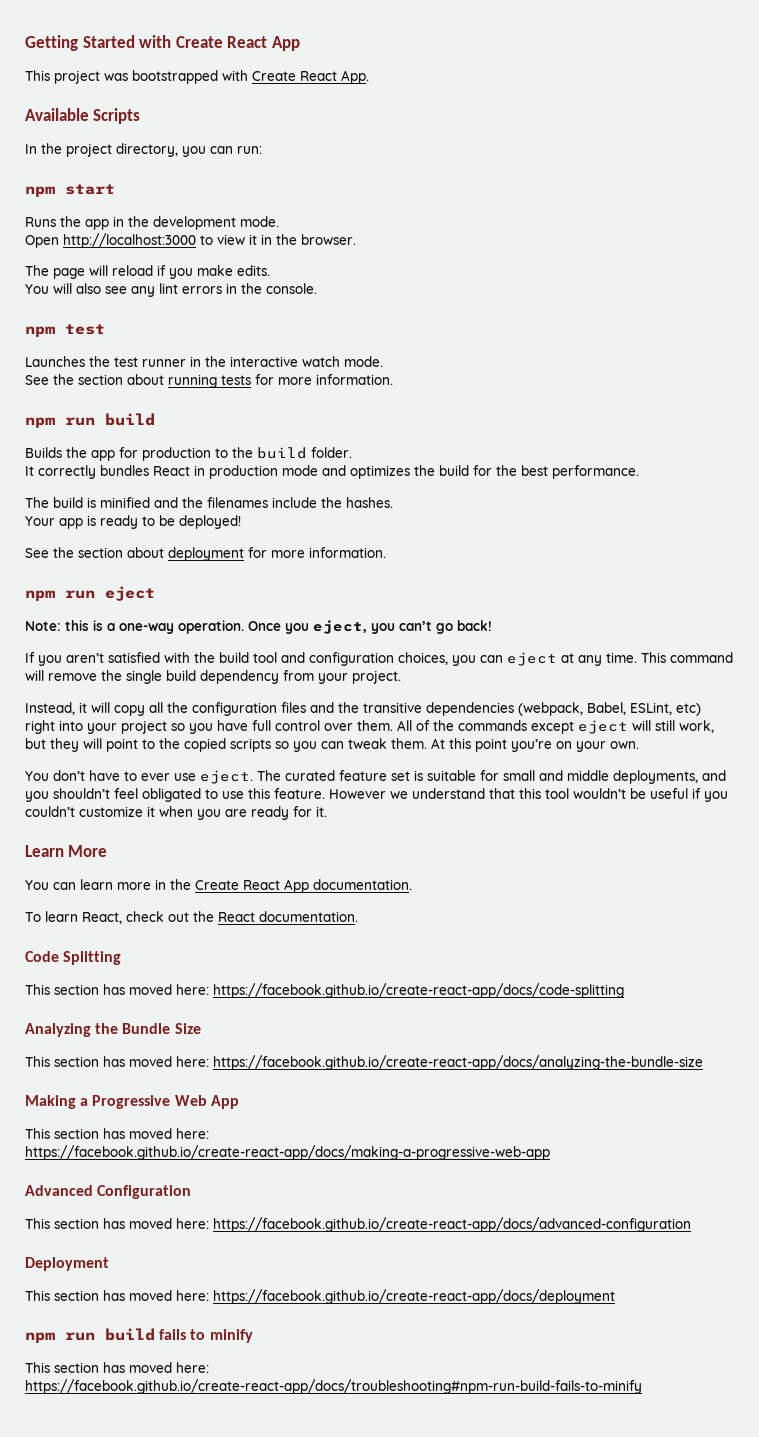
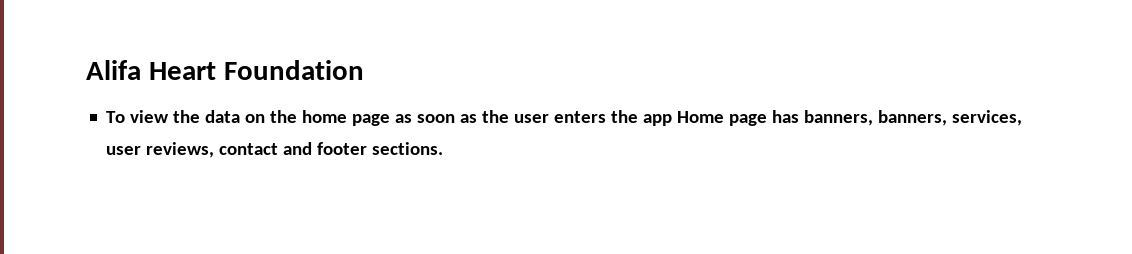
[25,35,300,51] [25,70,369,84] [25,108,141,124] [25,143,262,157] [25,184,115,197] [25,216,279,230] [25,233,356,248] [25,265,270,279] [25,283,317,297] [25,324,105,337] [25,356,383,367] [25,374,393,388] [25,413,155,428] [25,447,352,461] [25,465,639,479] [25,497,393,508] [25,515,241,529] [25,547,386,561] [25,586,155,601] [25,620,492,634] [25,652,733,666] [25,670,401,684] [25,702,701,716] [25,720,714,734] [25,738,639,752] [25,770,726,784] [25,788,728,802] [25,806,327,820] [25,845,108,857] [25,879,412,893] [25,911,358,924] [25,951,122,965] [25,983,624,998] [25,1023,201,1037] [25,1055,703,1070] [25,1095,239,1109] [25,1128,209,1139] [25,1145,550,1160] [25,1185,192,1199] [25,1217,691,1232] [25,1257,109,1271] [25,1289,615,1304] [25,1328,253,1343] [25,1362,209,1373] [25,1379,642,1394] Getting Started with Create React App // This project was bootstrapped with Create React App. // Available Scripts // In the project directory, you can run: // npm start // Runs the app in the development mode. // Open http://localhost:3000 to view it in the browser. // The page will reload if you make edits. // You will also see any lint errors in the console. // npm test // Launches the test runner in the interactive watch mode. // See the section about running tests for more information. // npm run build // Builds the app for production to the build folder. // It correctly bundles React in production mode and optimizes the build for the best performance. // The build is minified and the filenames include the hashes. // Your app is ready to be deployed! // See the section about deployment for more information. // npm run eject // Note: this is a one-way operation. Once you eject, you can’t go back! // If you aren’t satisfied with the build tool and configuration choices, you can eject at any time. This command will remove the single build dependency from your project. // Instead, it will copy all the configuration files and the transitive dependencies (webpack, Babel, ESLint, etc) right into your project so you have full control over them. All of the commands except eject will still work, but they will point to the copied scripts so you can tweak them. At this point you’re on your own. // You don’t have to ever use eject. The curated feature set is suitable for small and middle deployments, and you shouldn’t feel obligated to use this feature. However we understand that this tool wouldn’t be useful if you couldn’t customize it when you are ready for it. // Learn More // You can learn more in the Create React App documentation. // To learn React, check out the React documentation. // Code Splitting // This section has moved here: https://facebook.github.io/create-react-app/docs/code-splitting // Analyzing the Bundle Size // This section has moved here: https://facebook.github.io/create-react-app/docs/analyzing-the-bundle-size // Making a Progressive Web App // This section has moved here: https://facebook.github.io/create-react-app/docs/making-a-progressive-web-app // Advanced Configuration // This section has moved here: https://facebook.github.io/create-react-app/docs/advanced-configuration // Deployment // This section has moved here: https://facebook.github.io/create-react-app/docs/deployment // npm run build fails to minify // This section has moved here: https://facebook.github.io/create-react-app/docs/troubleshooting#npm-run-build-fails-to-minify -> [86,60,364,80] [106,110,1023,126] [106,142,444,158] Alifa Heart Foundation // To view the data on the home page as soon as the user enters the app Home page has banners, banners, services, user reviews, contact and footer sections.

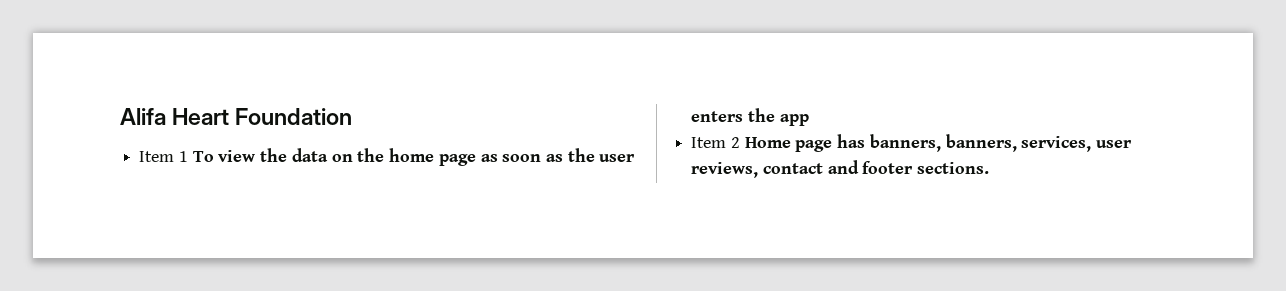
(364, 70) none -> [139,151,188,162] Item 1
(673, 120) none -> [691,137,740,148] // Item 2

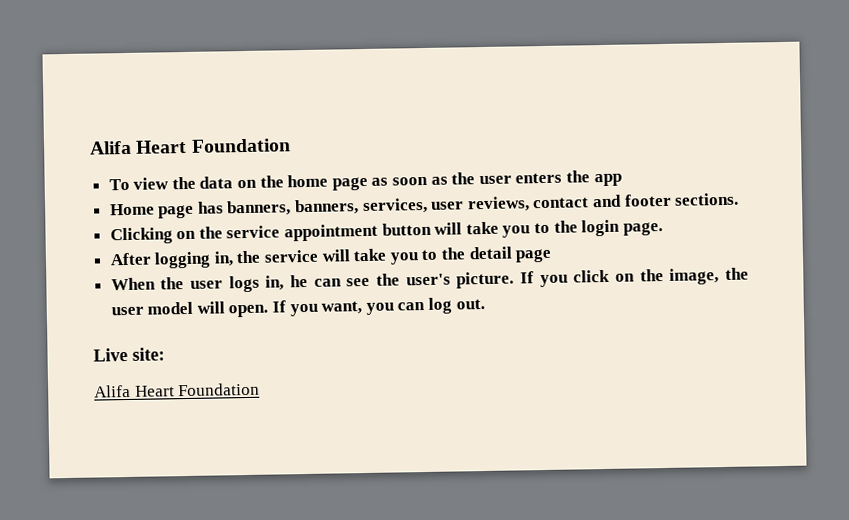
[139,151,188,162] Item 1 -> (291, 145) none
[691,137,740,148] Item 2 -> (622, 180) none
(990, 168) none -> [109,219,663,245] [109,246,553,269] [110,267,749,293] [110,297,485,318] [93,347,165,362] [94,382,261,398] // Clicking on the service appointment button will take you to the login page. // After logging in, the service will take you to the detail page // When the user logs in, he can see the user's picture. If you click on the image, the user model will open. If you want, you can log out. // Live site: // Alifa Heart Foundation

